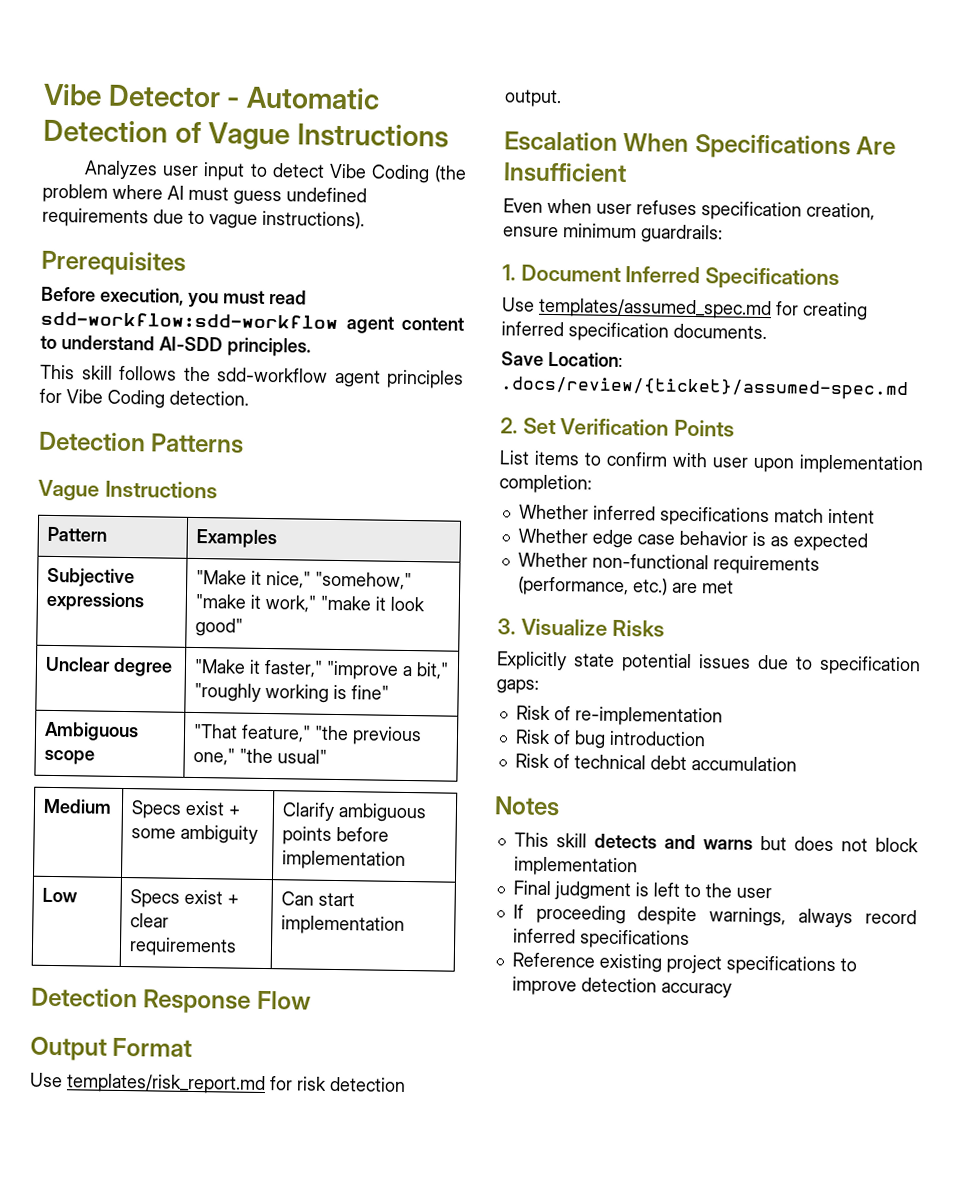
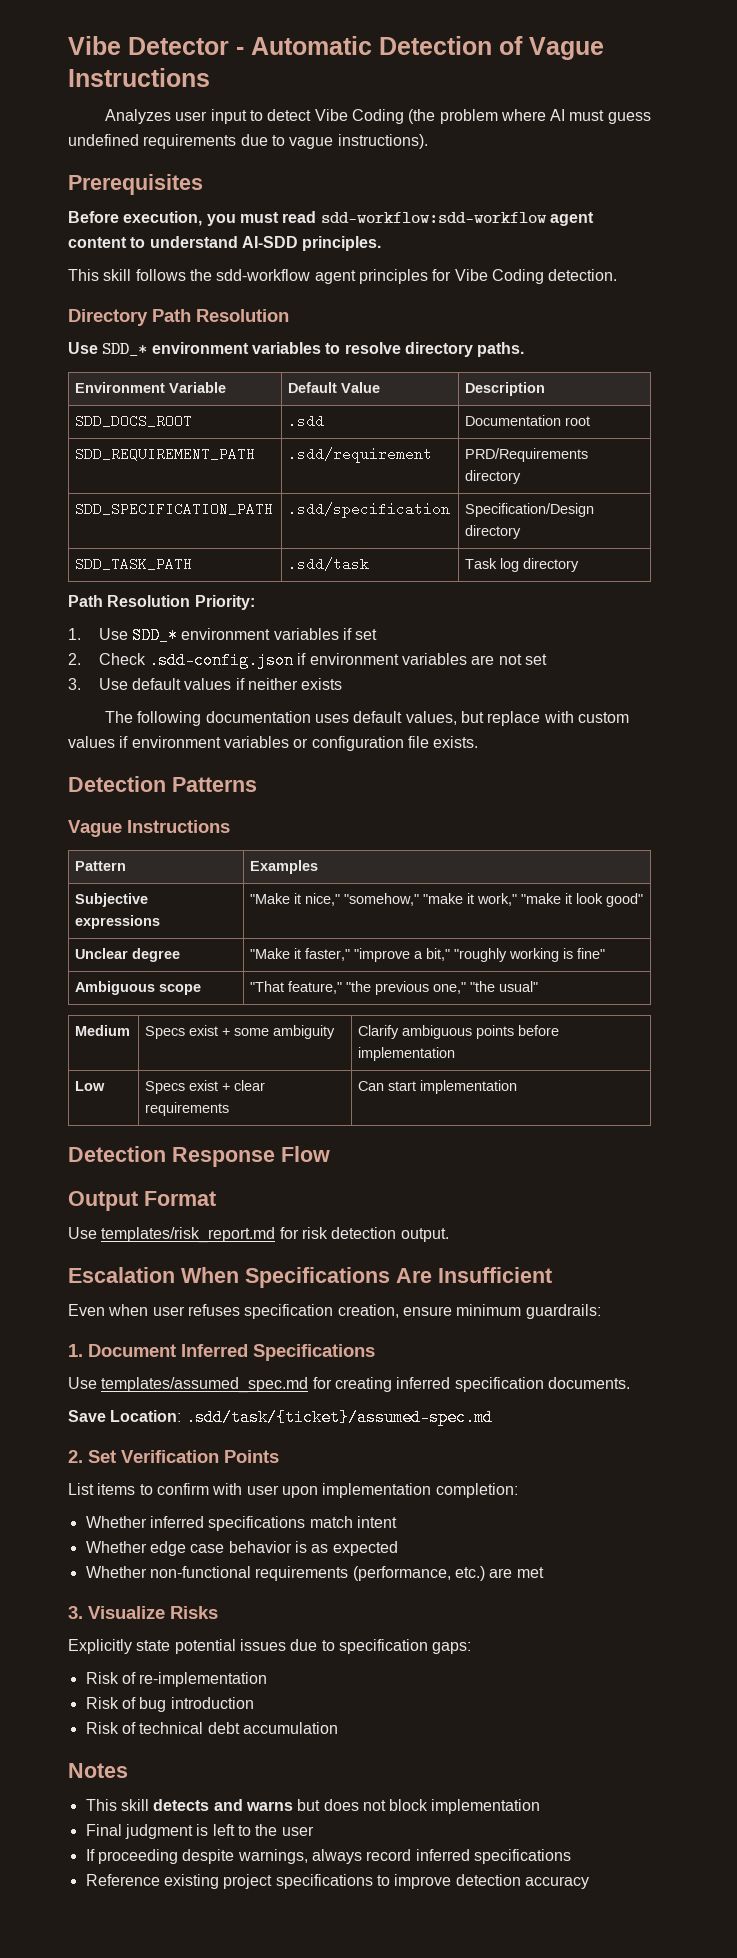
(249, 398) none -> [68,309,289,326] [68,342,525,357] [75,382,227,393] [288,382,381,393] [465,382,546,396] [75,414,193,428] [288,414,325,428] [465,415,591,426] [75,447,256,461] [288,447,433,463] [465,448,589,462] [465,470,522,484] [75,502,274,516] [288,502,451,518] [465,503,595,517] [465,525,522,539] [75,557,193,571] [288,557,370,571] [465,558,580,572] [68,595,255,610] [68,627,378,644] [68,652,548,669] [68,678,343,690] [104,711,629,726] [68,736,479,751] // Directory Path Resolution // Use SDD_* environment variables to resolve directory paths. // Environment Variable | Default Value | Description // SDD_DOCS_ROOT | .sdd | Documentation root // SDD_REQUIREMENT_PATH | .sdd/requirement | PRD/Requirements directory // SDD_SPECIFICATION_PATH | .sdd/specification | Specification/Design directory // SDD_TASK_PATH | .sdd/task | Task log directory // Path Resolution Priority: // 1. Use SDD_* environment variables if set // 2. Check .sdd-config.json if environment variables are not set // 3. Use default values if neither exists // The following documentation uses default values, but replace with custom values if environment variables or configuration file exists.
[500,376,909,401] .docs/review/{ticket}/assumed-spec.md -> [185,1409,493,1426] .sdd/task/{ticket}/assumed-spec.md

